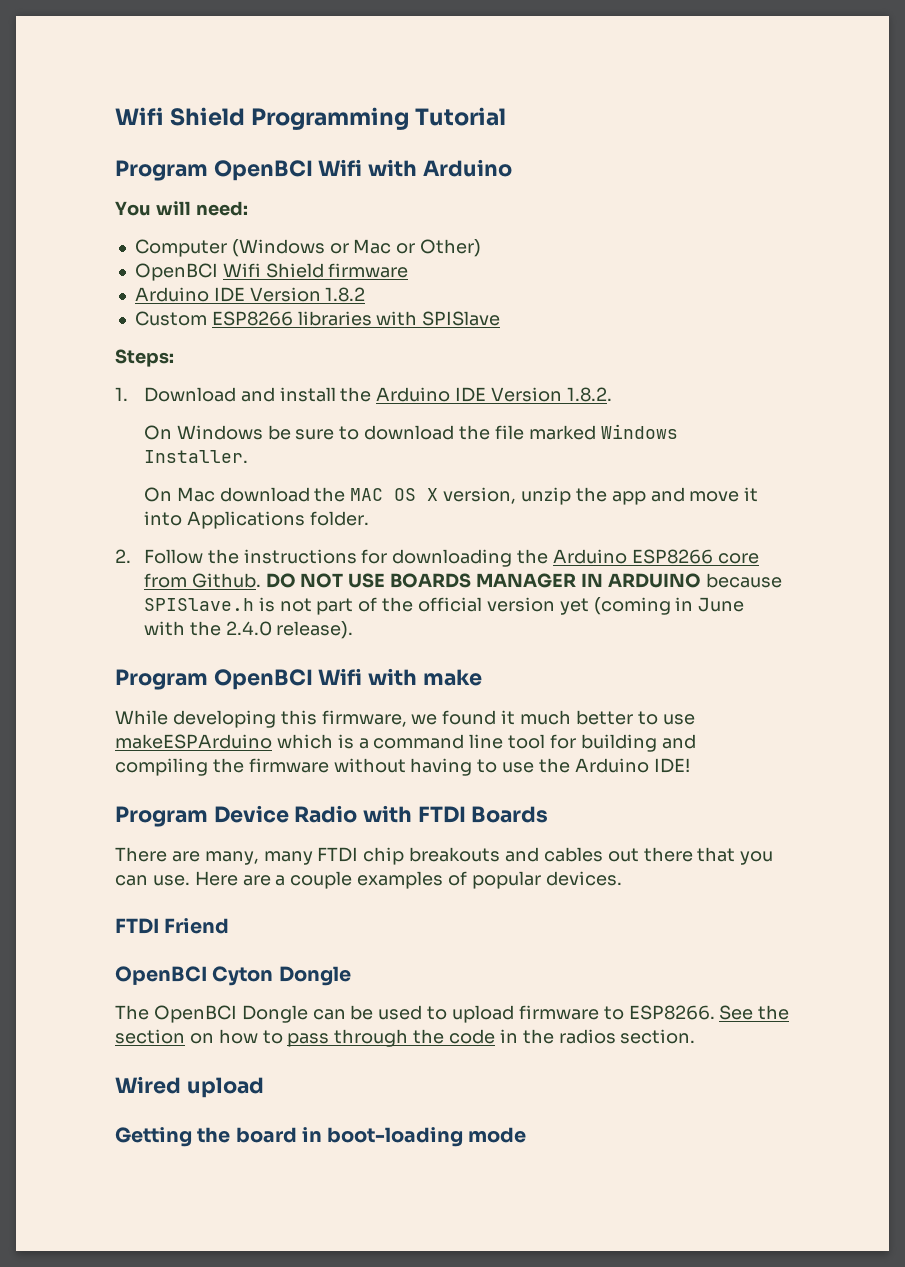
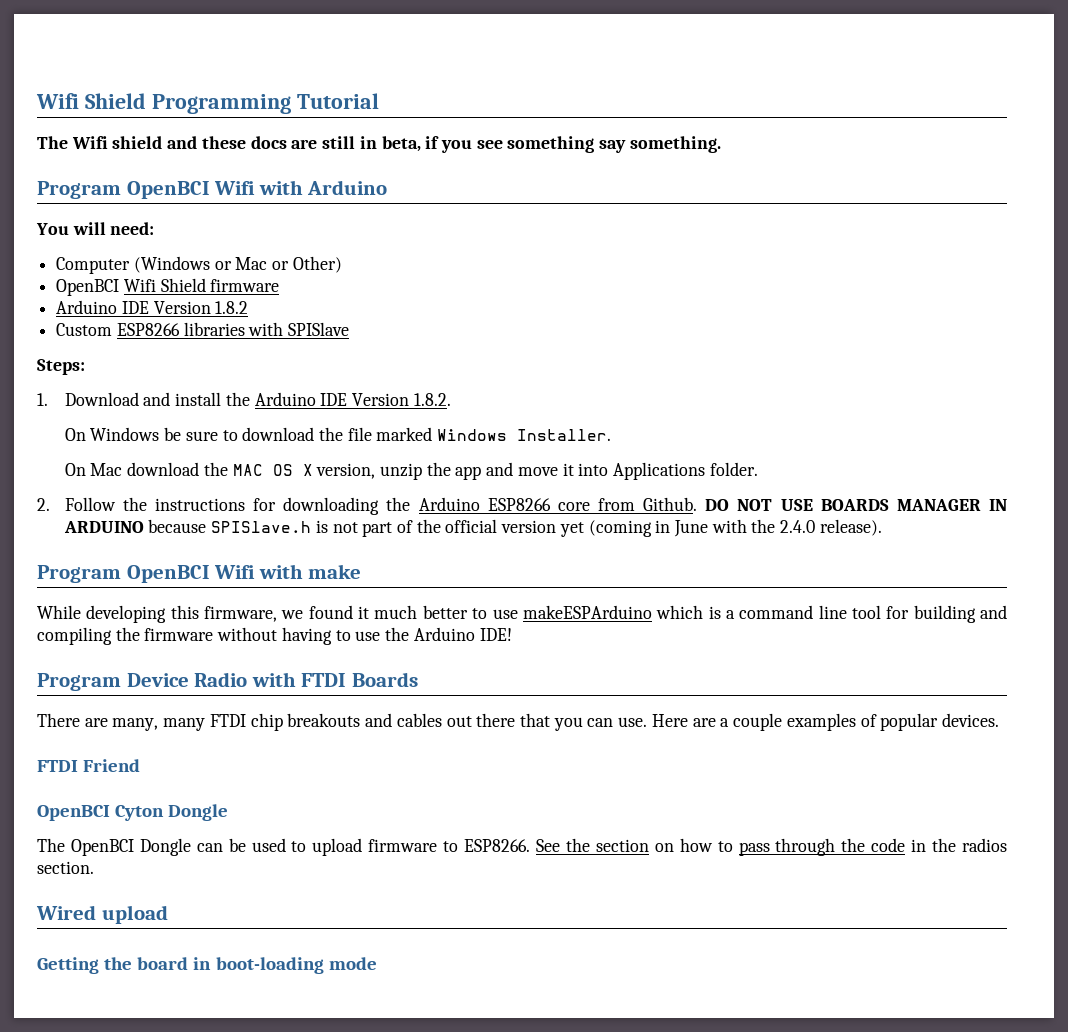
(507, 116) none -> [37,136,721,153] // The Wifi shield and these docs are still in beta, if you see something say something.

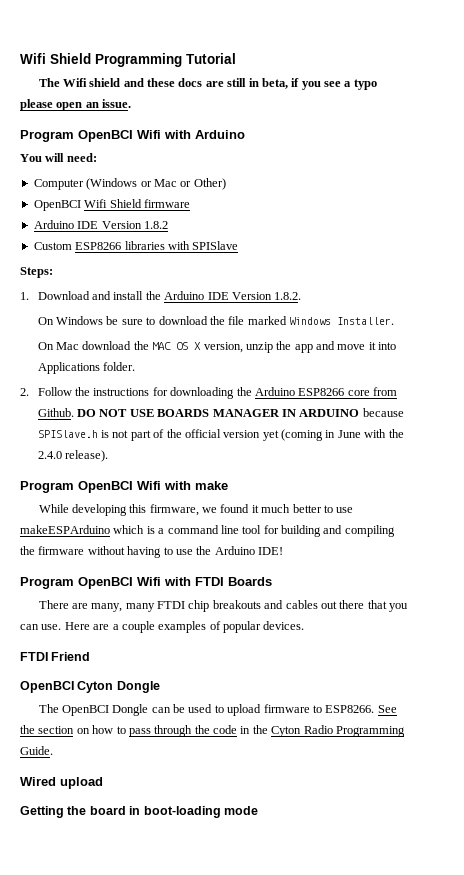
[507,136,721,153] something say something. -> [344,79,377,90] [20,99,132,111] a typo please open an issue.
[126,672,248,687] Device Radio -> [78,577,161,589] OpenBCI Wifi
[962,838,1008,852] [37,861,94,874] radios section. -> [271,725,405,737] [20,746,53,755] Cyton Radio Programming Guide.

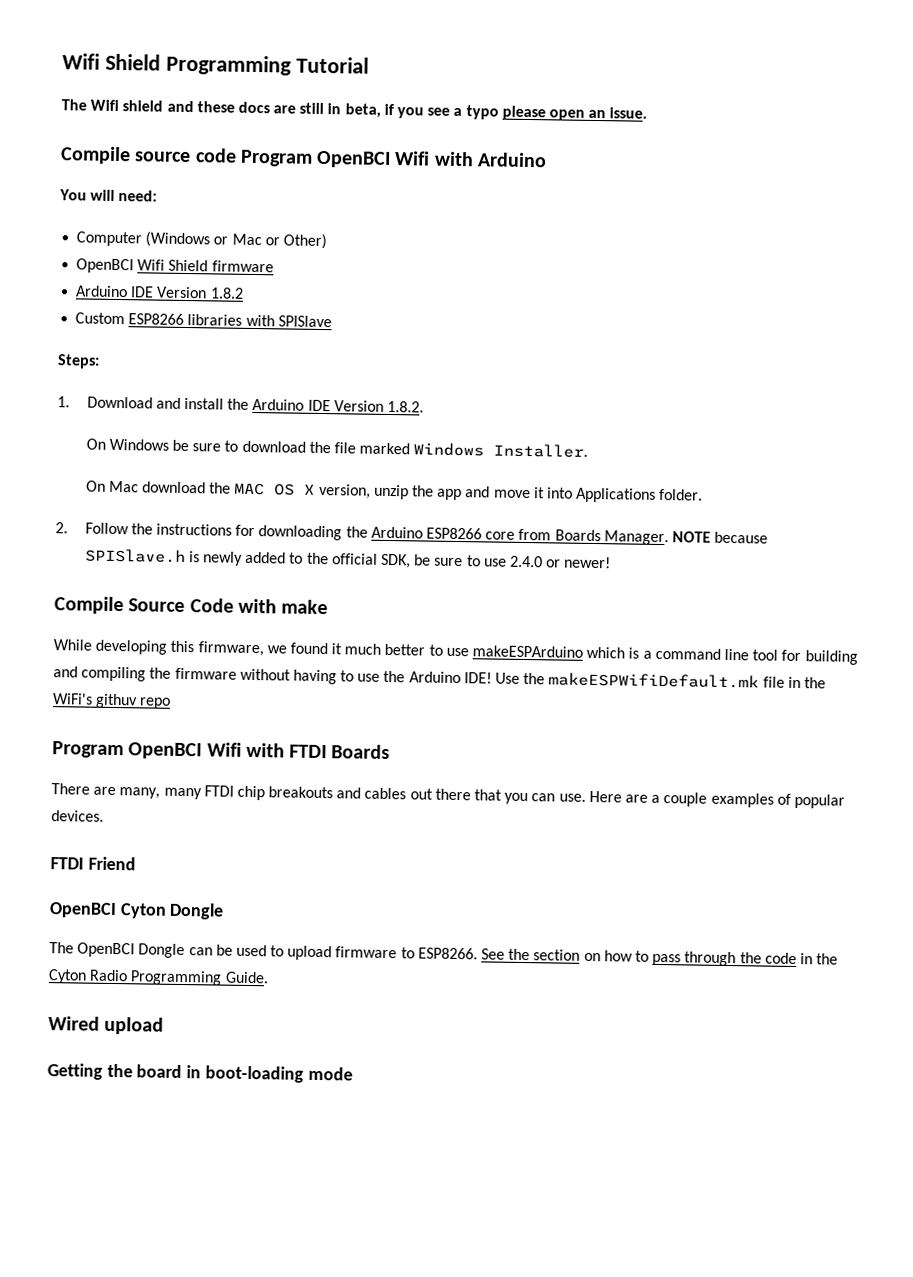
(132, 103) none -> [60,146,237,165] Compile source code
[37,408,404,417] [37,429,404,441] [37,450,109,462] [20,481,161,493] Github. DO NOT USE BOARDS MANAGER IN ARDUINO because SPISlave.h is not part of the official version yet (coming in June with the 2.4.0 release). // Program OpenBCI Wifi -> [554,529,769,546] [84,548,612,569] [54,596,234,615] Boards Manager. NOTE because SPISlave.h is newly added to the official SDK, be sure to use 2.4.0 or newer! // Compile Source Code
(283, 551) none -> [495,672,826,689] [52,693,172,709] Use the makeESPWifiDefault.mk file in the WiFi's githuv repo

